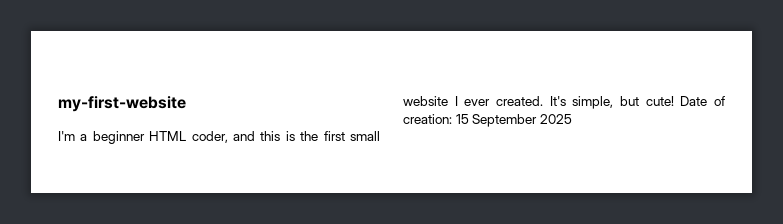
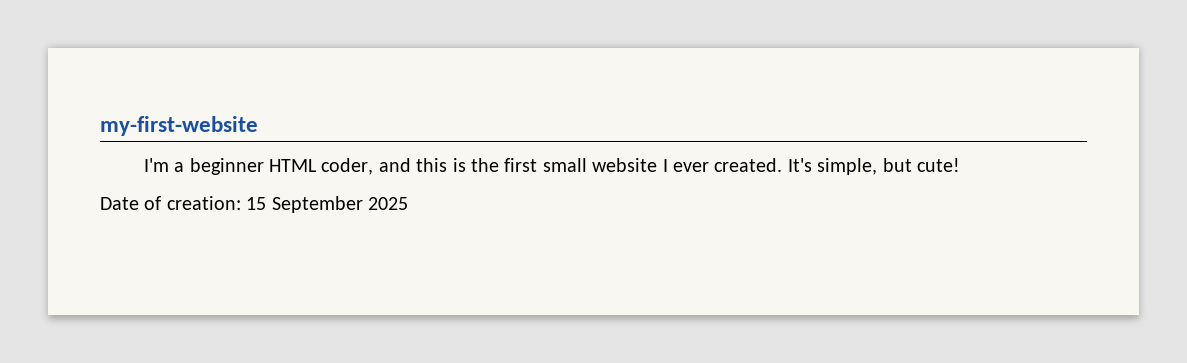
(674, 101) none -> (960, 165) //

